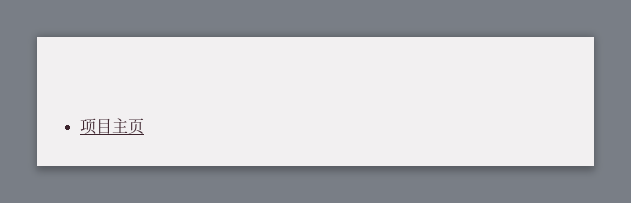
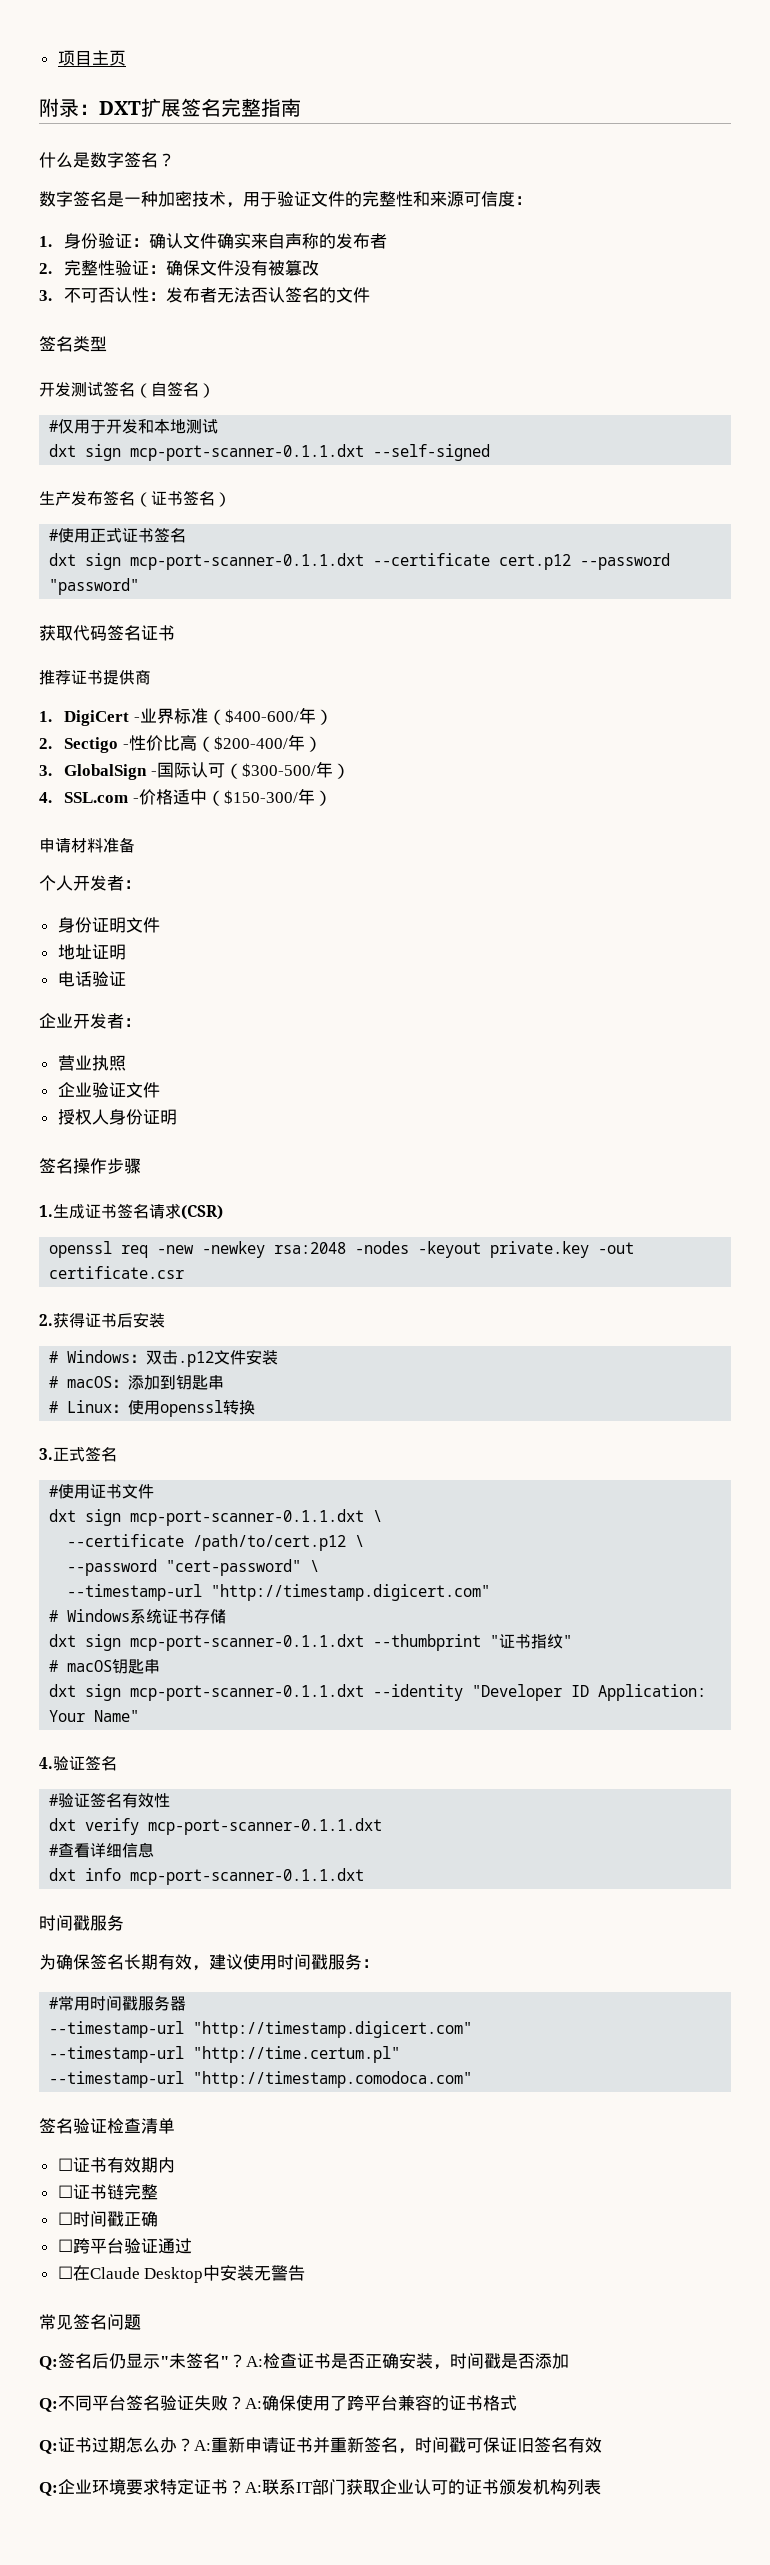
(144, 126) none -> [39,98,301,117] [39,152,175,168] [39,191,532,208] [39,233,388,249] [39,260,320,276] [39,287,371,303] [39,336,107,352] [39,381,215,398] [49,419,219,434] [49,444,491,461] [39,490,231,507] [49,527,187,543] [49,553,671,570] [49,578,140,595] [39,625,175,641] [39,670,151,685] [39,707,334,726] [39,734,323,753] [39,761,351,780] [39,788,333,806] [39,837,135,853] [39,875,141,891] [57,917,160,933] [57,944,126,960] [57,971,126,987] [39,1013,141,1029] [57,1055,126,1071] [57,1082,160,1098] [57,1109,177,1125] [39,1158,141,1174] [39,1203,223,1220] [49,1241,635,1258] [49,1266,185,1279] [39,1312,165,1328] [49,1349,279,1367] [49,1375,225,1390] [49,1400,256,1417] [39,1446,117,1462] [49,1484,155,1499] [49,1509,383,1526] [67,1534,365,1551] [67,1559,320,1576] [67,1584,491,1601] [49,1609,227,1624] [49,1634,573,1651] [49,1659,161,1674] [49,1684,707,1701] [49,1710,140,1722] [39,1755,117,1771] [49,1792,171,1808] [49,1818,383,1835] [49,1842,155,1858] [49,1868,365,1885] [39,1915,124,1931] [39,1954,379,1971] [49,1995,187,2011] [49,2021,473,2038] [49,2046,401,2063] [49,2071,473,2088] [39,2118,175,2134] [57,2157,175,2173] [57,2184,158,2200] [57,2211,158,2227] [57,2238,192,2254] [57,2265,306,2283] [39,2314,141,2330] [39,2353,569,2370] [39,2395,517,2412] [39,2437,602,2454] [39,2479,601,2496] // 附录：DXT扩展签名完整指南 // 什么是数字签名？ // 数字签名是一种加密技术，用于验证文件的完整性和来源可信度： // 1.身份验证：确认文件确实来自声称的发布者 // 2.完整性验证：确保文件没有被篡改 // 3.不可否认性：发布者无法否认签名的文件 // 签名类型 // 开发测试签名（自签名） // #仅用于开发和本地测试 // dxt sign mcp-port-scanner-0.1.1.dxt --self-signed // 生产发布签名（证书签名） // #使用正式证书签名 // dxt sign mcp-port-scanner-0.1.1.dxt --certificate cert.p12 --password "password" // 获取代码签名证书 // 推荐证书提供商 // 1. DigiCert -业界标准（$400-600/年） // 2. Sectigo -性价比高（$200-400/年） // 3. GlobalSign -国际认可（$300-500/年） // 4. SSL.com -价格适中（$150-300/年） // 申请材料准备 // 个人开发者： // 身份证明文件 // 地址证明 // 电话验证 // 企业开发者： // 营业执照 // 企业验证文件 // 授权人身份证明 // 签名操作步骤 // 1.生成证书签名请求(CSR) // openssl req -new -newkey rsa:2048 -nodes -keyout private.key -out certificate.csr // 2.获得证书后安装 // # Windows：双击.p12文件安装 // # macOS：添加到钥匙串 // # Linux：使用openssl转换 // 3.正式签名 // #使用证书文件 // dxt sign mcp-port-scanner-0.1.1.dxt \ // --certificate /path/to/cert.p12 \ // --password "cert-password" \ // --timestamp-url "http://timestamp.digicert.com" // # Windows系统证书存储 // dxt sign mcp-port-scanner-0.1.1.dxt --thumbprint "证书指纹" // # macOS钥匙串 // dxt sign mcp-port-scanner-0.1.1.dxt --identity "Developer ID Application: Your Name" // 4.验证签名 // #验证签名有效性 // dxt verify mcp-port-scanner-0.1.1.dxt // #查看详细信息 // dxt info mcp-port-scanner-0.1.1.dxt // 时间戳服务 // 为确保签名长期有效，建议使用时间戳服务： // #常用时间戳服务器 // --timestamp-url "http://timestamp.digicert.com" // --timestamp-url "http://time.certum.pl" // --timestamp-url "http://timestamp.comodoca.com" // 签名验证检查清单 // ☐证书有效期内 // ☐证书链完整 // ☐时间戳正确 // ☐跨平台验证通过 // ☐在Claude Desktop中安装无警告 // 常见签名问题 // Q:签名后仍显示"未签名"？A:检查证书是否正确安装，时间戳是否添加 // Q:不同平台签名验证失败？A:确保使用了跨平台兼容的证书格式 // Q:证书过期怎么办？A:重新申请证书并重新签名，时间戳可保证旧签名有效 // Q:企业环境要求特定证书？A:联系IT部门获取企业认可的证书颁发机构列表

